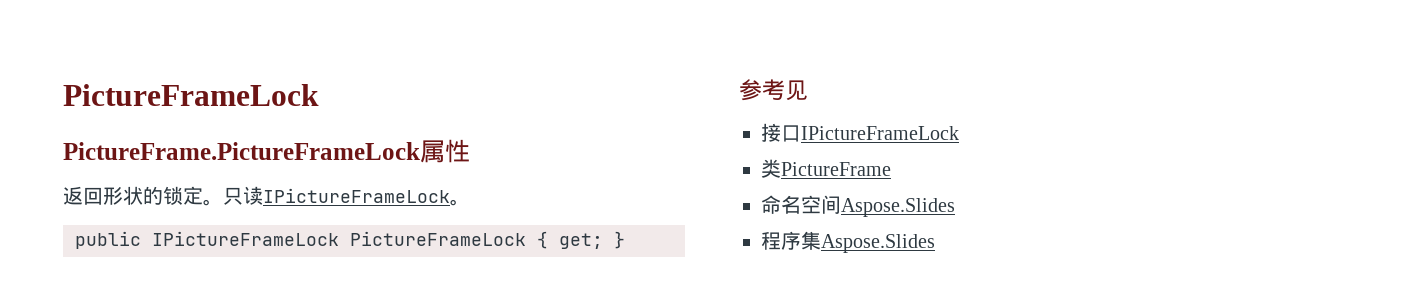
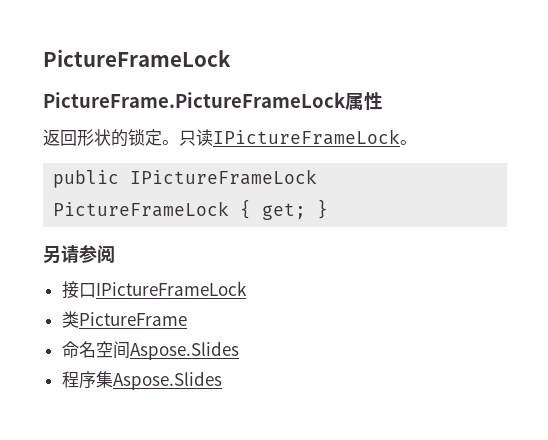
[739,79,808,101] 参考见 -> [43,245,115,264] 另请参阅

